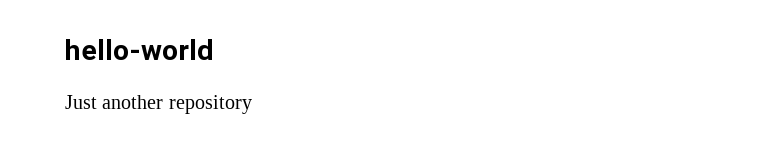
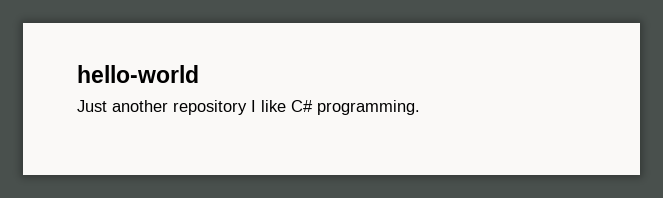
(252, 104) none -> [251,100,420,115] I like C# programming.

